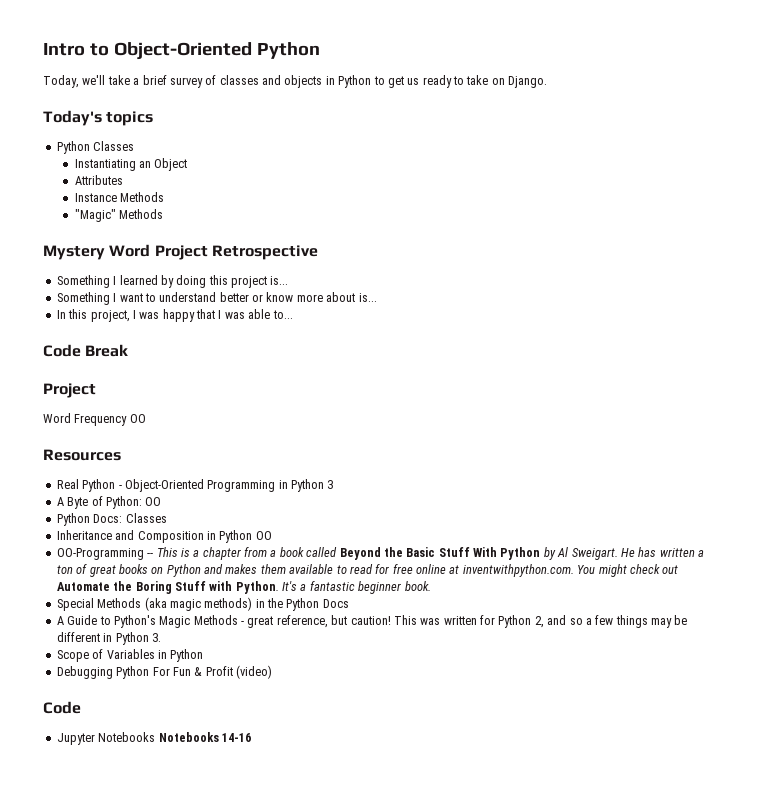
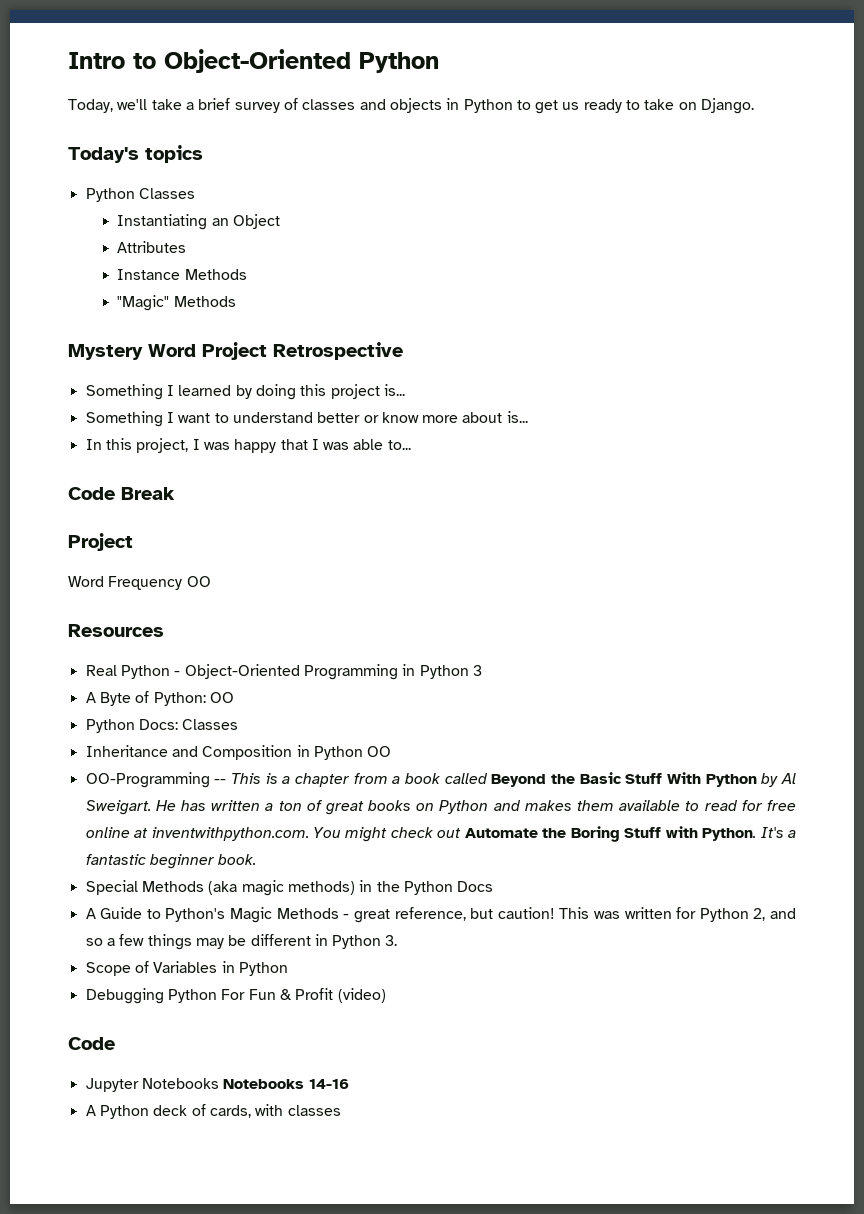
(251, 737) none -> [85,1104,341,1119] // A Python deck of cards, with classes

